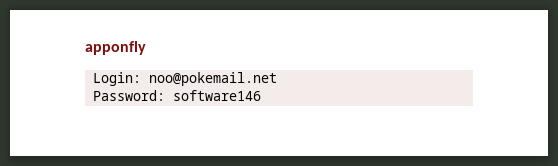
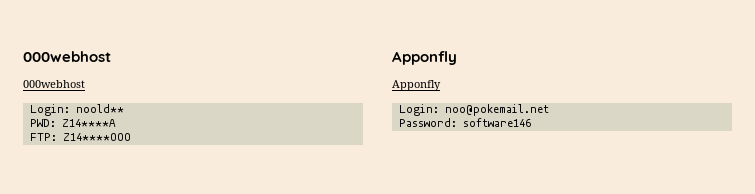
[85,41,146,55] apponfly -> [23,51,111,62] [23,80,85,88] [29,104,124,116] [29,119,116,127] [29,133,131,141] [392,51,457,65] [392,80,441,91] 000webhost // 000webhost // Login: noold** // PWD: Z14****A // FTP: Z14****OOO // Apponfly // Apponfly

